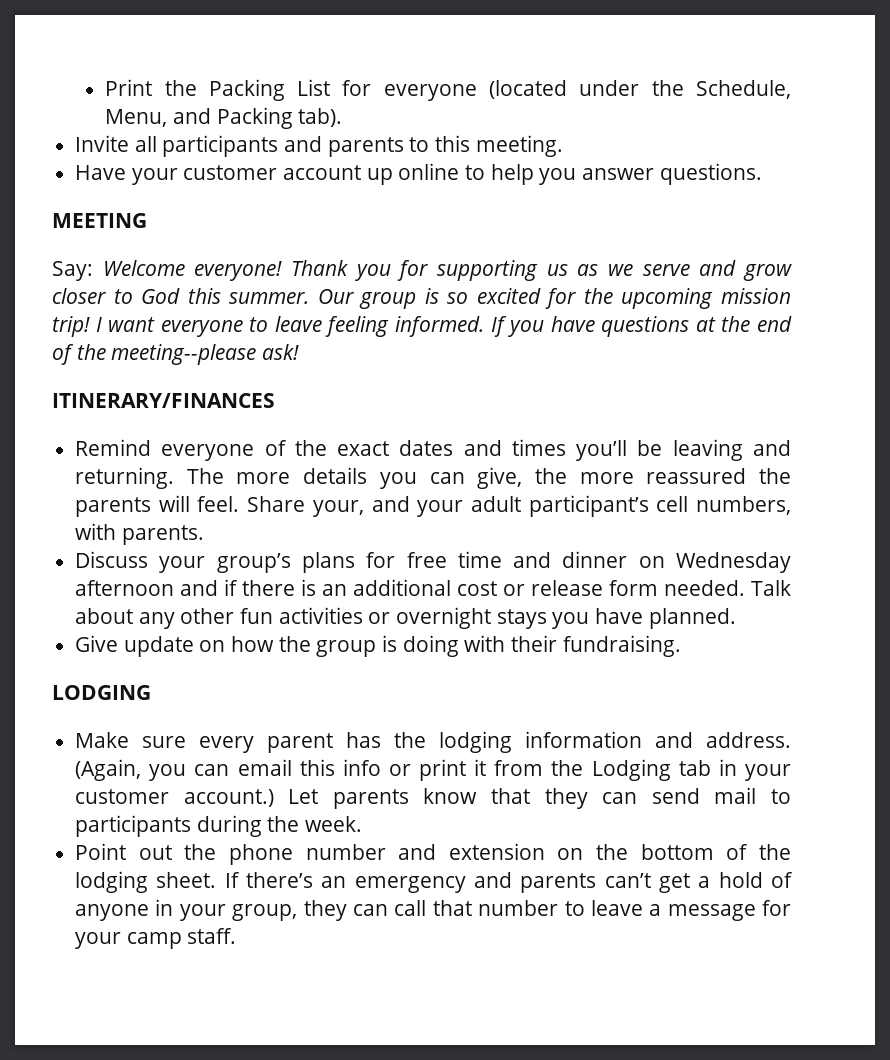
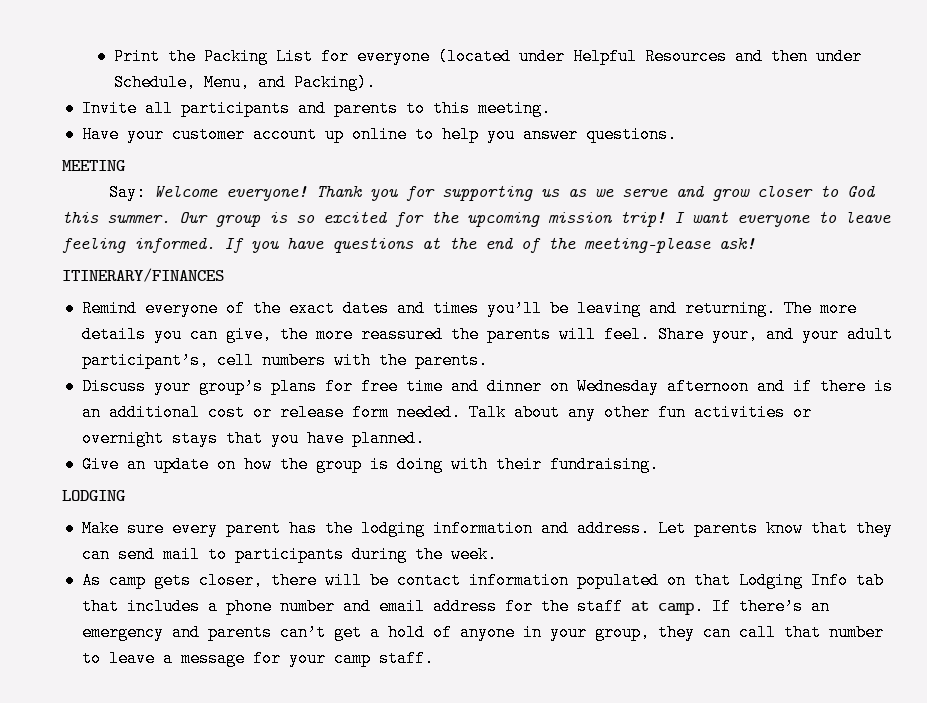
[651,80,684,96] the -> [572,48,862,65] Helpful Resources and then under
[216,107,343,129] Packing tab). -> [293,74,376,91] Packing).
[111,344,257,365] meeting--please -> [584,237,711,253] meeting–please
[528,495,791,517] [75,523,117,540] participant’s cell numbers, with -> [81,352,407,369] participant’s, cell numbers with the
(547, 619) none -> [225,430,263,447] that
(119, 643) none -> [126,456,146,473] an
[75,759,791,781] [75,789,274,807] (Again, you can email this info or print it from the Lodging tab in your customer account.) -> (650, 528) none
[75,843,791,865] [75,871,217,893] Point out the phone number and extension on the bottom of the lodging sheet. -> [81,572,884,589] [81,598,704,615] As camp gets closer, there will be contact information populated on that Lodging Info tab that includes a phone number and email address for the staff at camp.

